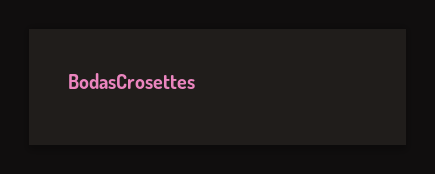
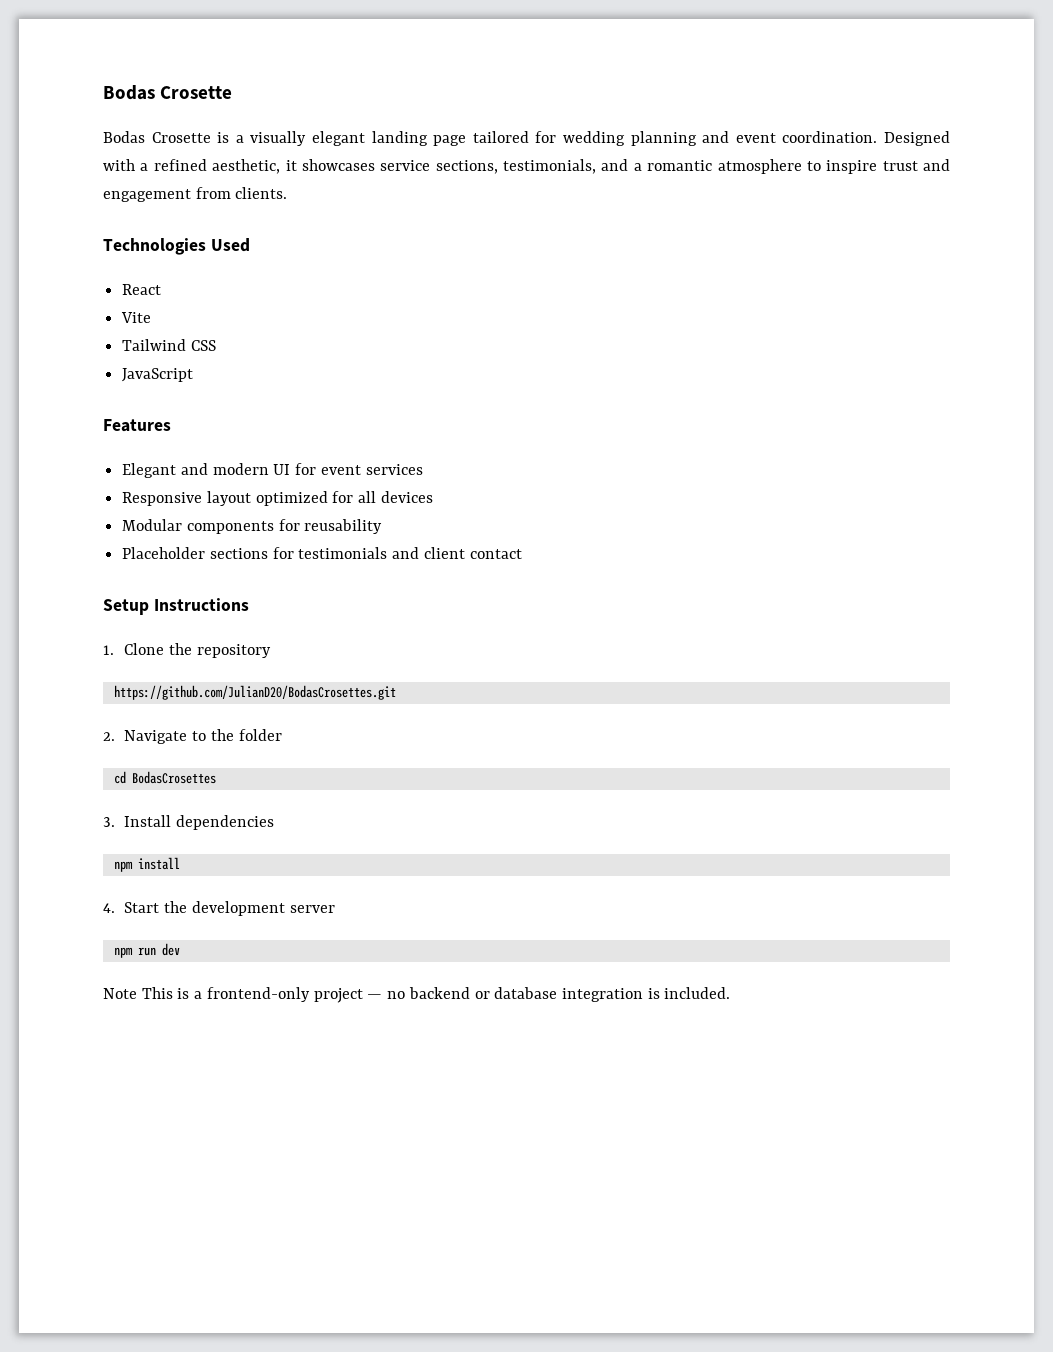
[68,73,195,89] BodasCrosettes -> [103,85,233,100] [103,131,951,146] [103,159,950,174] [103,187,288,202] [103,238,250,255] [122,284,162,295] [121,312,152,323] [122,339,216,351] [122,368,194,382] [103,419,171,432] [122,463,423,478] [122,491,433,506] [122,519,383,534] [122,547,522,559] [103,598,249,615] [103,643,271,658] [113,685,396,700] [103,729,282,744] [113,771,216,784] [103,815,275,830] [113,857,180,872] [103,901,335,916] [113,943,180,958] [103,987,731,1003] Bodas Crosette // Bodas Crosette is a visually elegant landing page tailored for wedding planning and event coordination. Designed with a refined aesthetic, it showcases service sections, testimonials, and a romantic atmosphere to inspire trust and engagement from clients. // Technologies Used // React // Vite // Tailwind CSS // JavaScript // Features // Elegant and modern UI for event services // Responsive layout optimized for all devices // Modular components for reusability // Placeholder sections for testimonials and client contact // Setup Instructions // 1. Clone the repository // https://github.com/JulianD20/BodasCrosettes.git // 2. Navigate to the folder // cd BodasCrosettes // 3. Install dependencies // npm install // 4. Start the development server // npm run dev // Note This is a frontend-only project — no backend or database integration is included.

